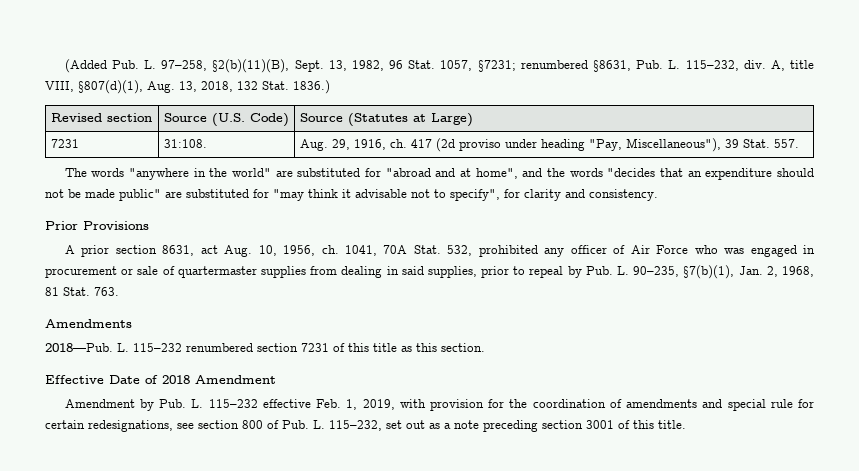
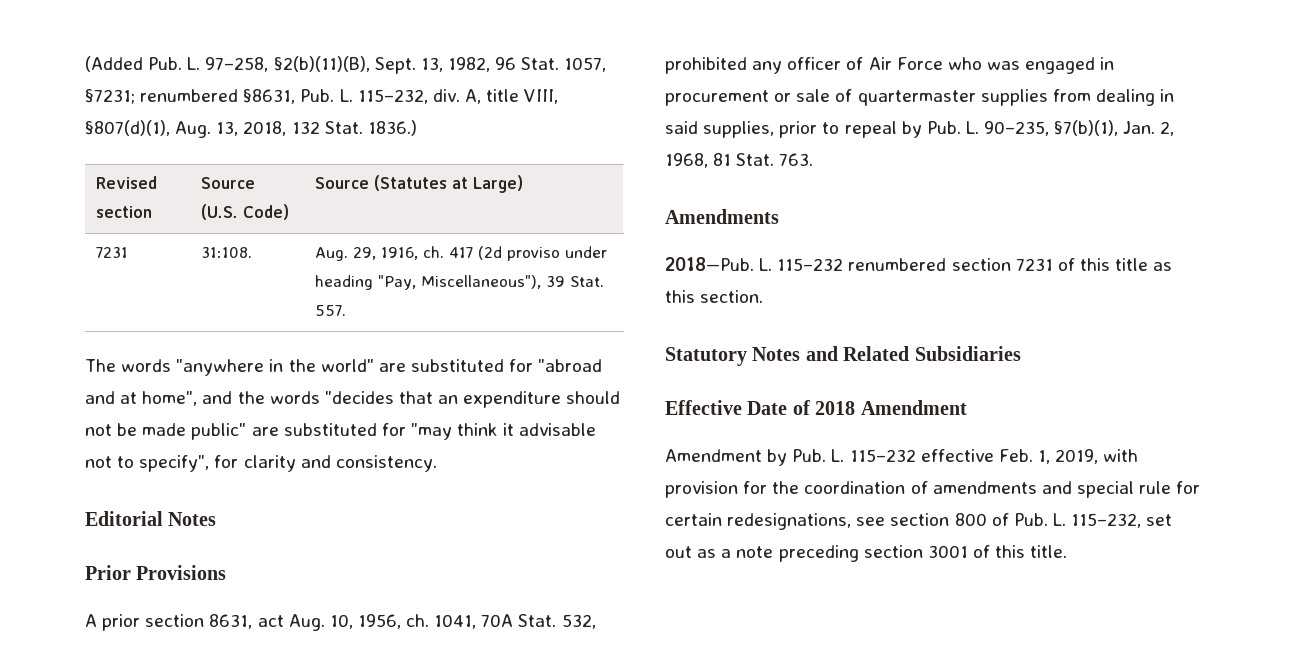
(658, 195) none -> [85,511,217,526] // Editorial Notes
(485, 347) none -> [665,346,1021,366] // Statutory Notes and Related Subsidiaries

